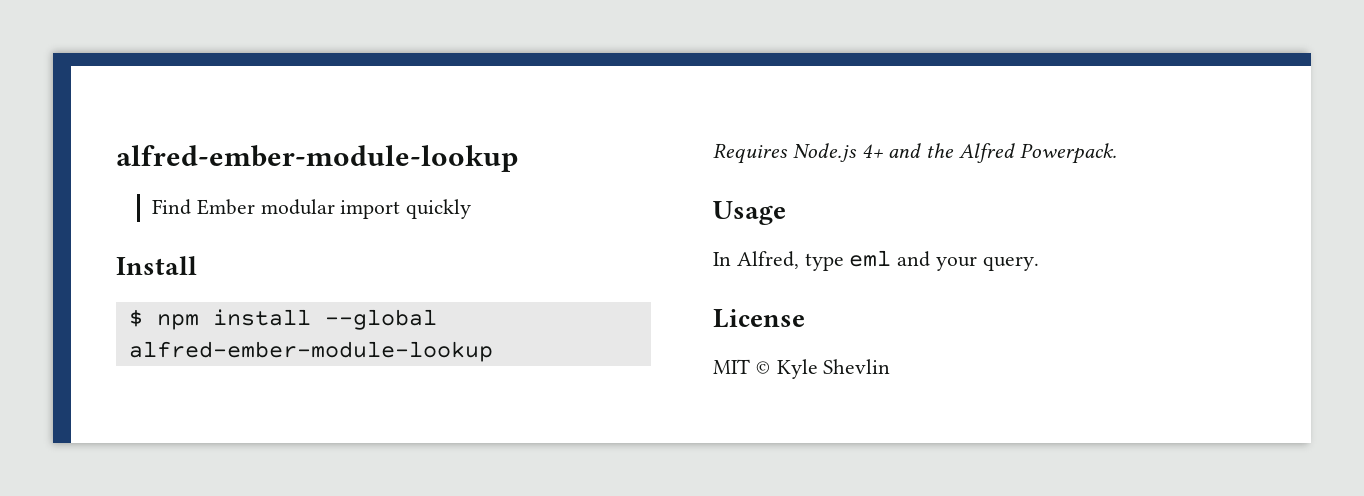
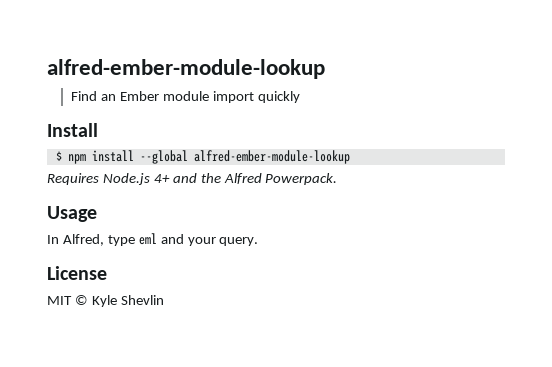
[196,199,335,215] Ember modular -> [101,91,210,101] an Ember module

